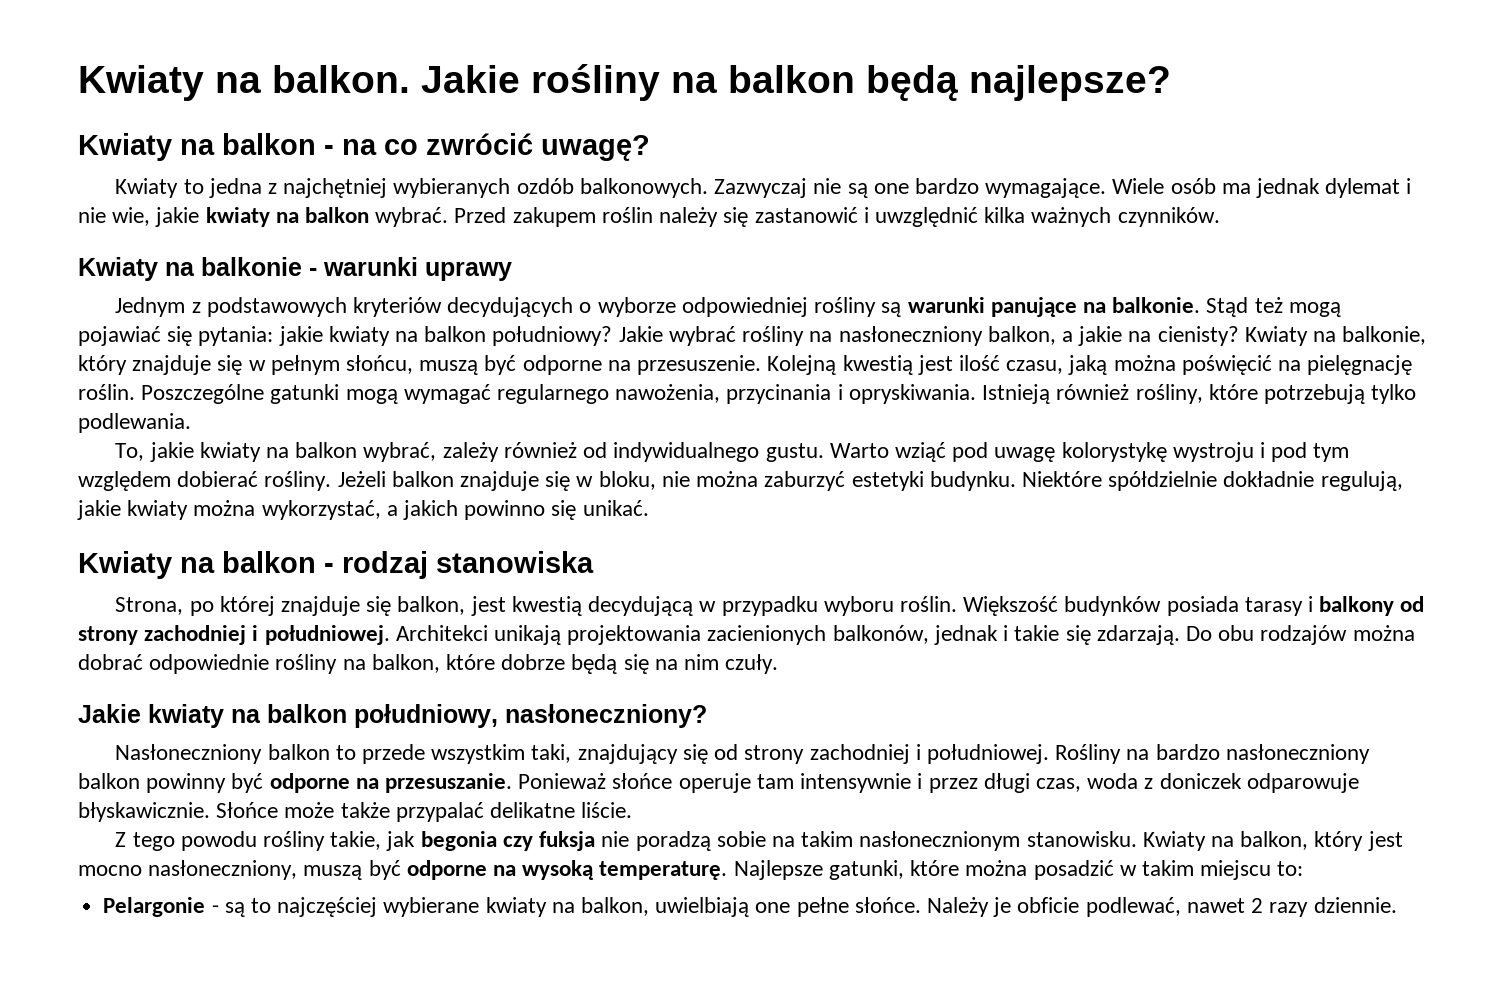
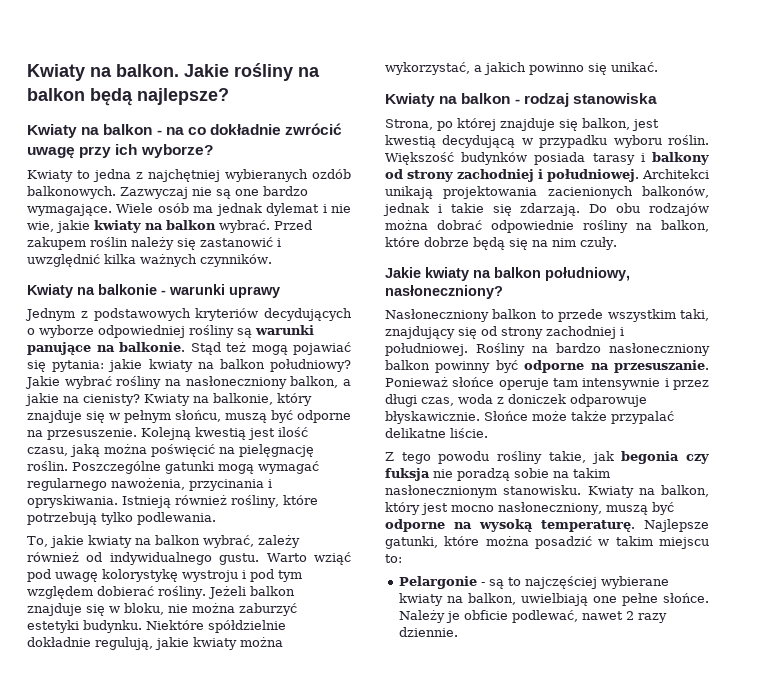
[426,133,650,161] zwrócić uwagę? -> [210,123,343,135] [27,144,213,159] dokładnie zwrócić uwagę przy ich wyborze?

